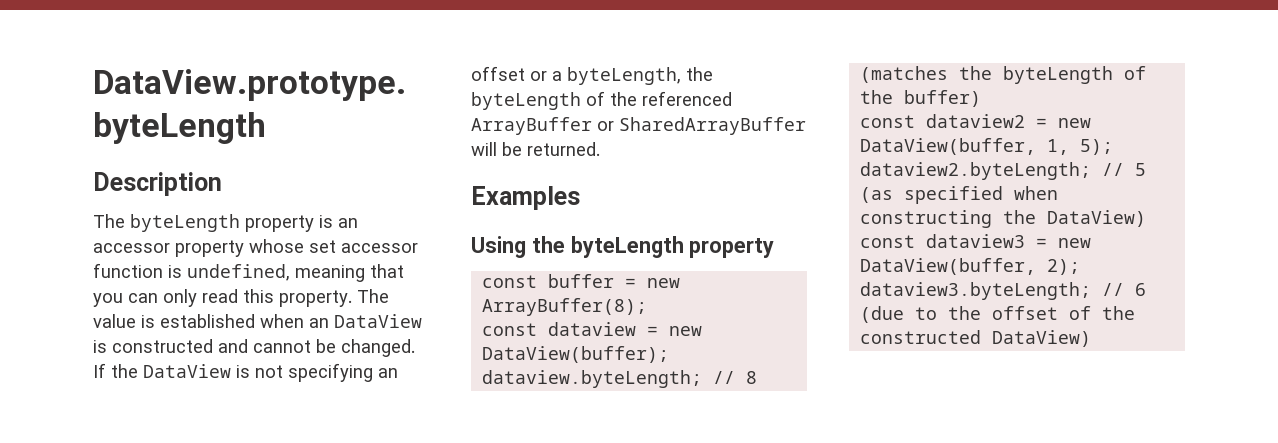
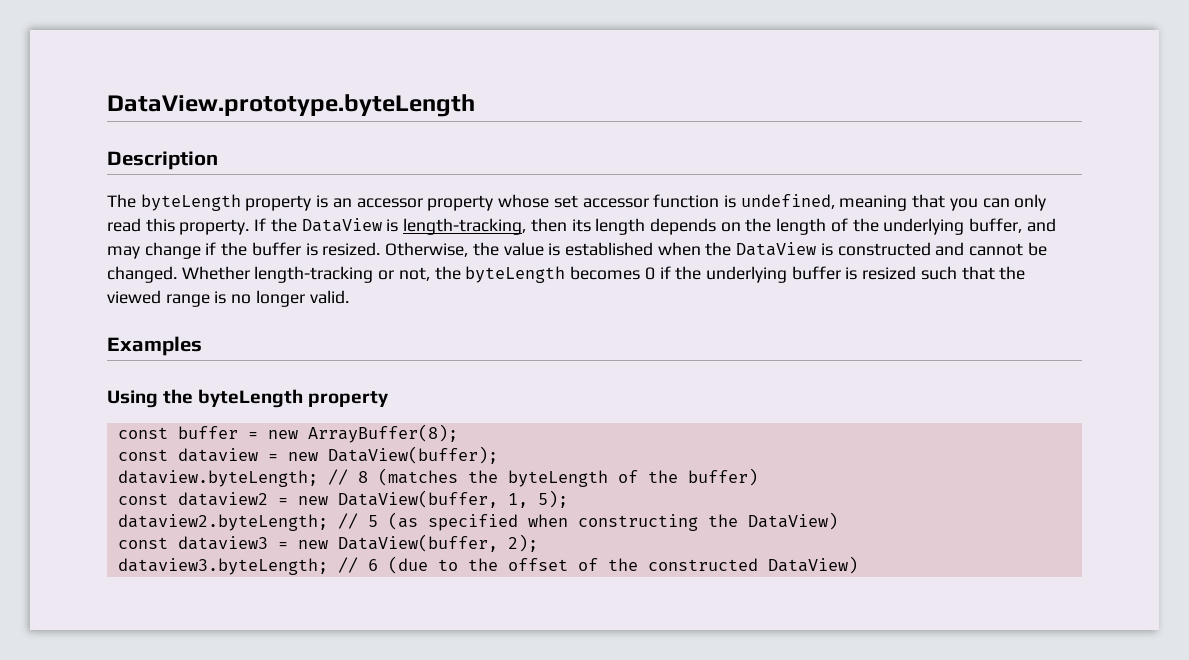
[357,289,389,303] The -> [254,218,1056,235] [107,242,499,259] If the DataView is length-tracking, then its length depends on the length of the underlying buffer, and may change if the buffer is resized. Otherwise, the
[309,318,329,328] an -> [705,242,732,256] the
[93,363,398,382] [471,66,713,85] [471,91,732,110] [471,117,806,135] [471,142,600,156] If the DataView is not specifying an offset or a byteLength, the byteLength of the referenced ArrayBuffer or SharedArrayBuffer will be returned. -> [181,266,1026,283] [107,290,349,307] Whether length-tracking or not, the byteLength becomes 0 if the underlying buffer is resized such that the viewed range is no longer valid.

